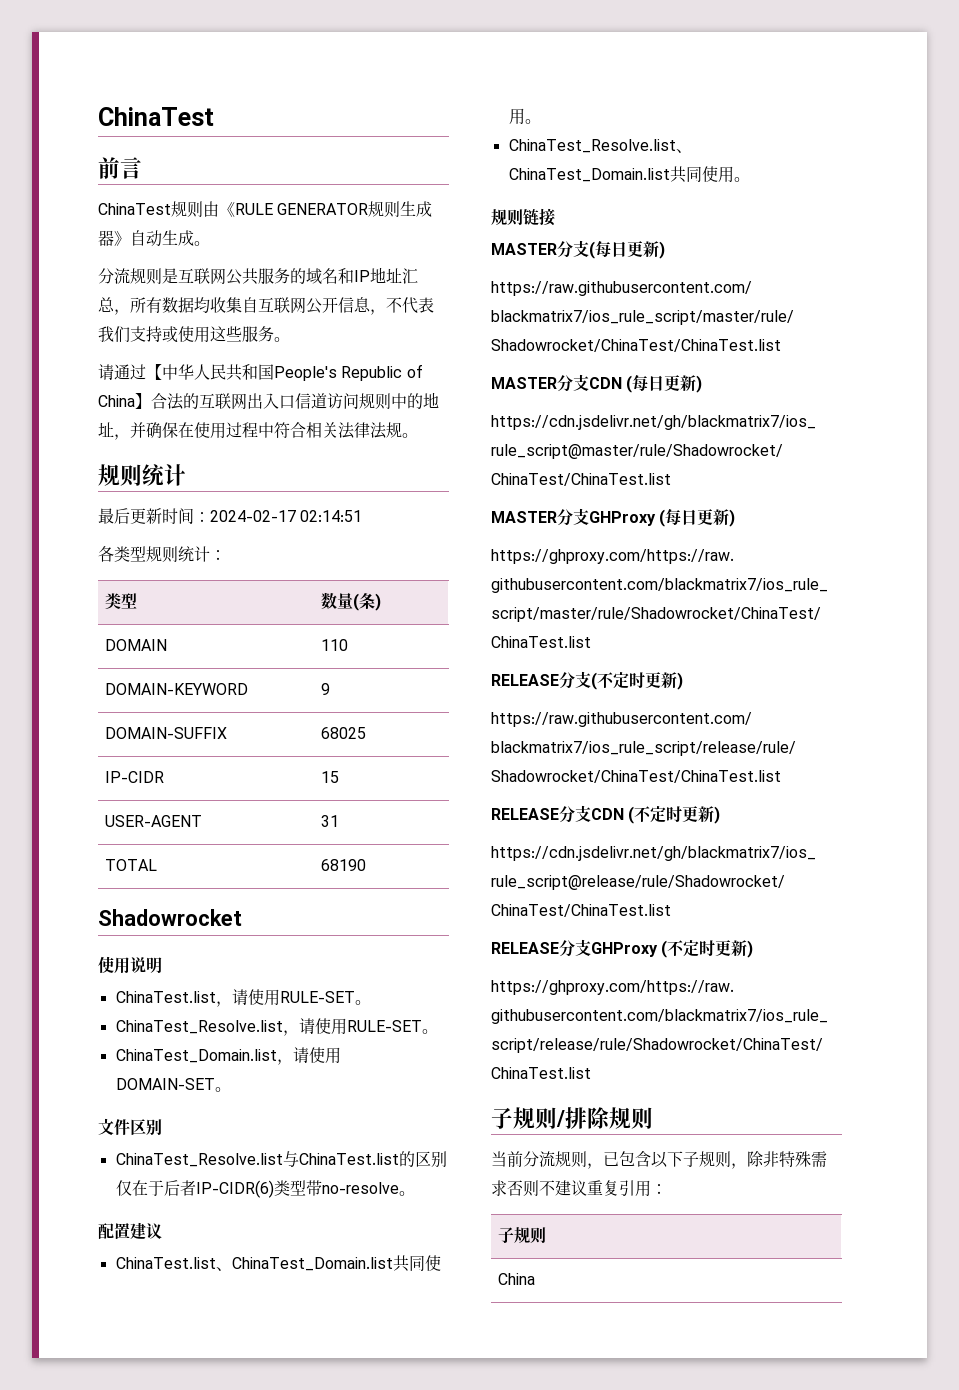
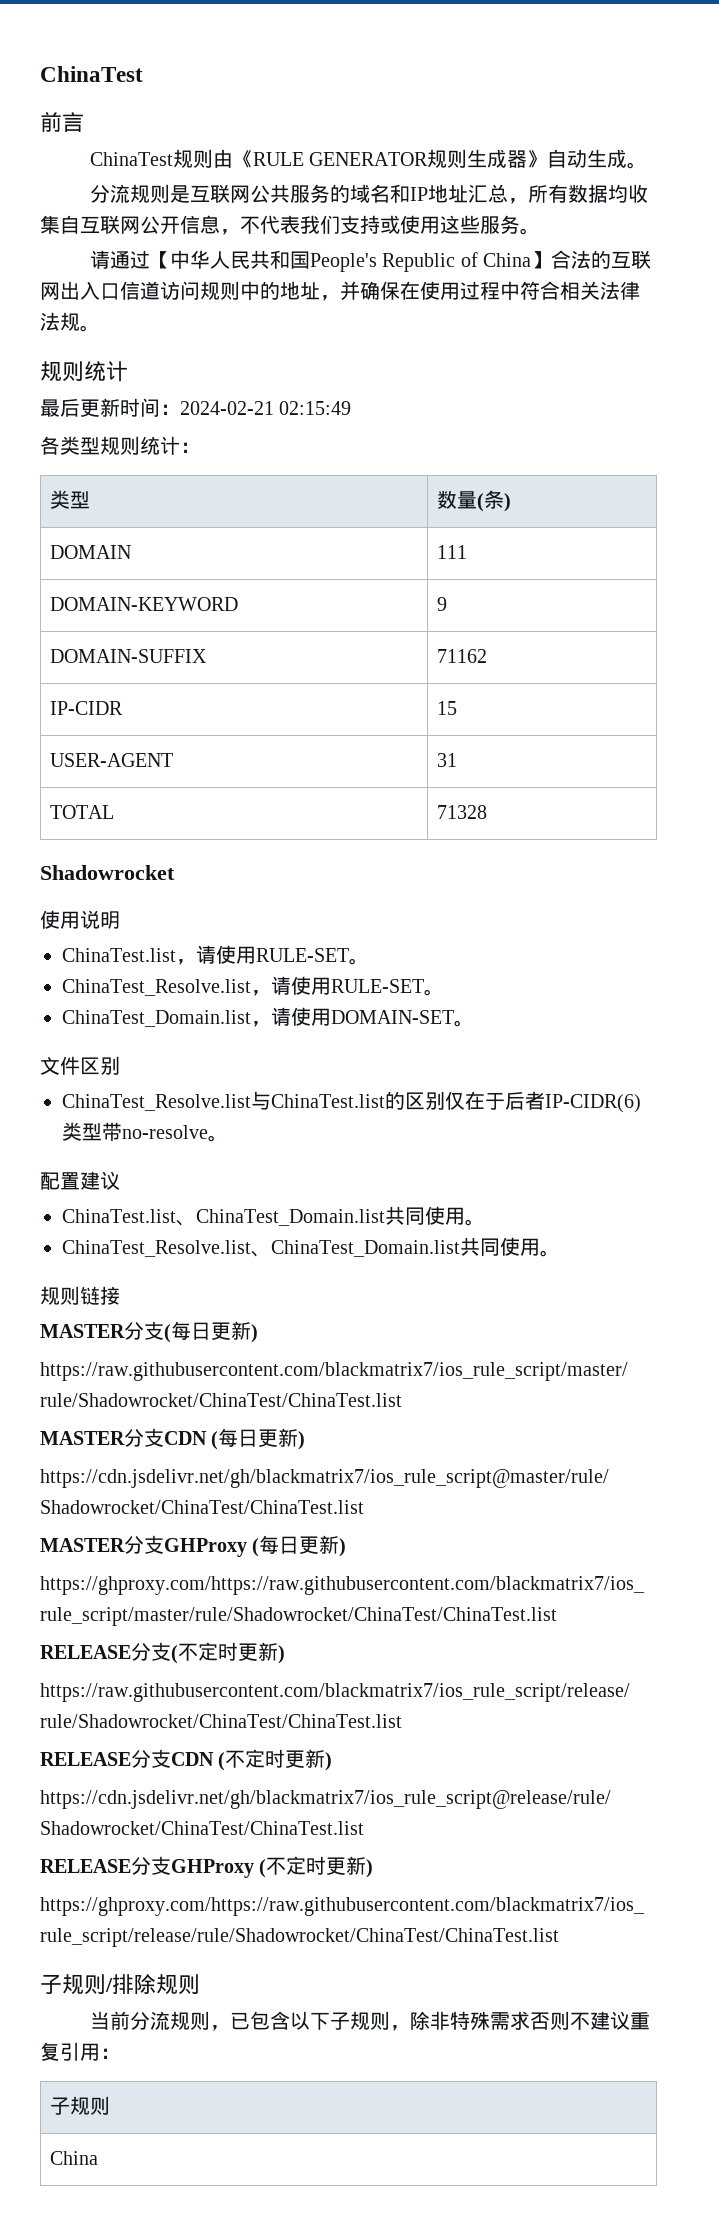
[210,510,363,522] 2024-02-17 02:14:51 -> [180,401,352,415] 2024-02-21 02:15:49
[320,639,348,651] 110 -> [436,545,467,559] 111
[320,727,366,739] 68025 -> [436,649,487,663] 71162
[320,859,366,871] 68190 -> [436,805,487,819] 71328

